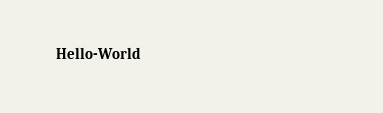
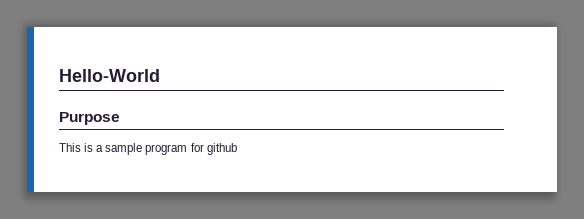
(141, 53) none -> [59,112,120,125] [59,143,237,155] // Purpose // This is a sample program for github

